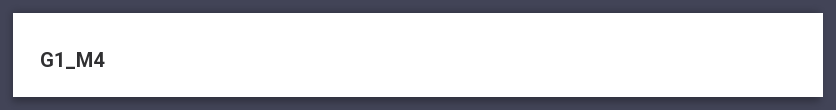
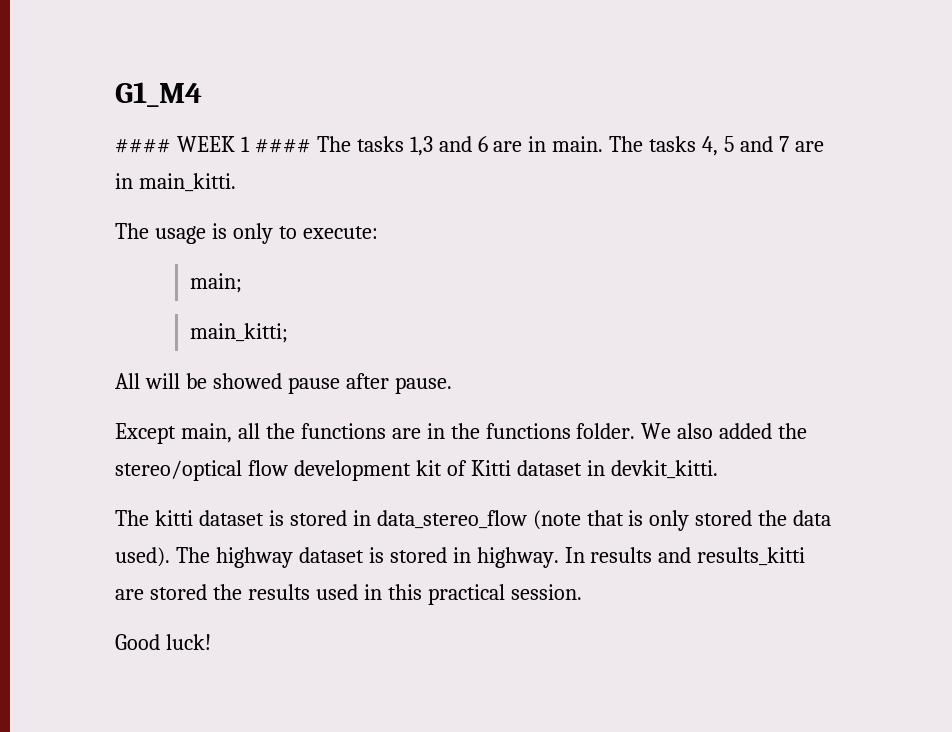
(105, 60) none -> [115,136,824,156] [115,173,236,192] [115,223,378,244] [190,273,243,293] [190,323,289,343] [115,373,452,394] [115,423,808,444] [115,460,718,481] [115,510,832,531] [115,547,806,568] [115,584,582,605] [115,634,211,650] // #### WEEK 1 #### The tasks 1,3 and 6 are in main. The tasks 4, 5 and 7 are in main_kitti. // The usage is only to execute: // main; // main_kitti; // All will be showed pause after pause. // Except main, all the functions are in the functions folder. We also added the stereo/optical flow development kit of Kitti dataset in devkit_kitti. // The kitti dataset is stored in data_stereo_flow (note that is only stored the data used). The highway dataset is stored in highway. In results and results_kitti are stored the results used in this practical session. // Good luck!

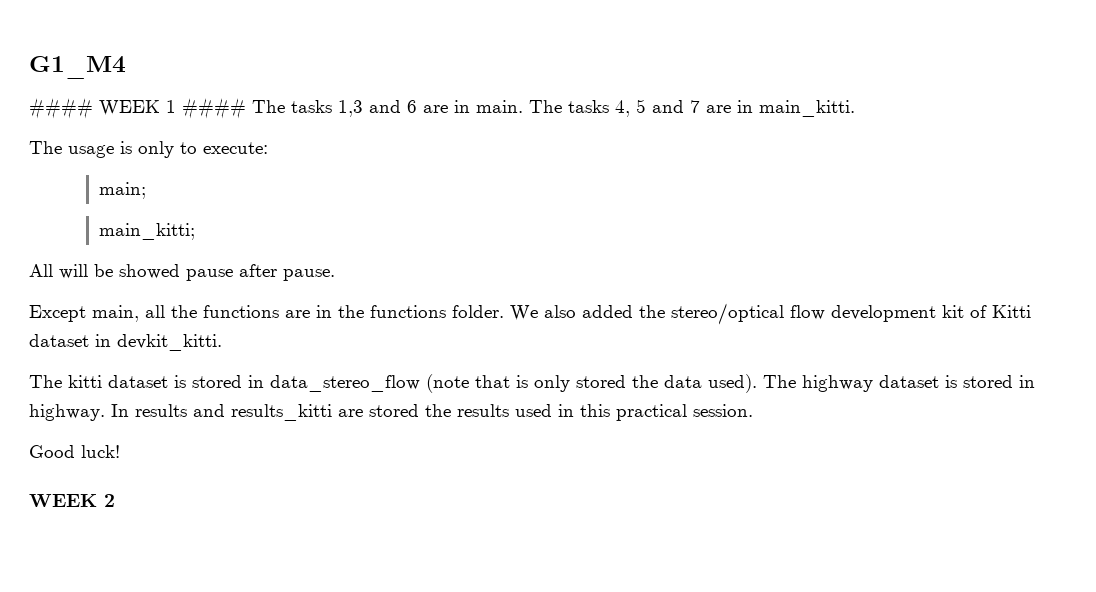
(211, 642) none -> [29,494,115,507] // WEEK 2

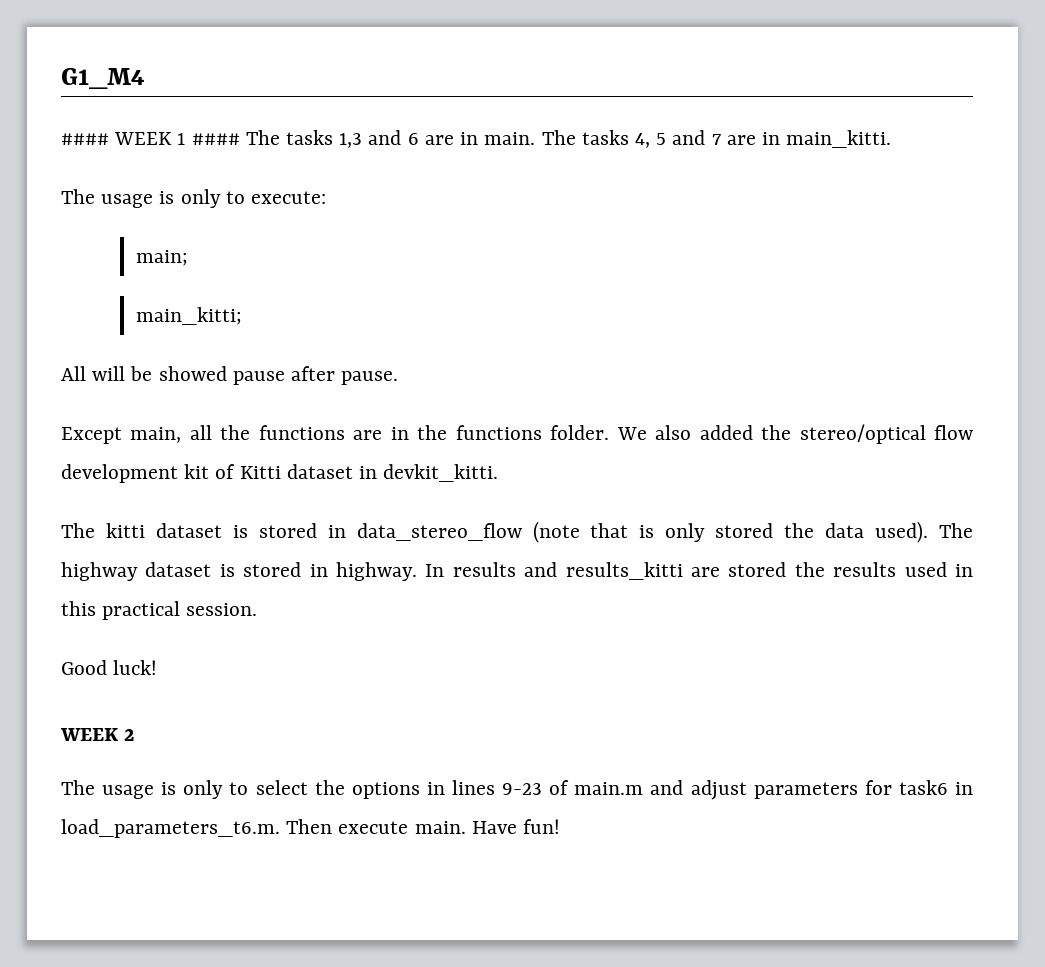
(115, 500) none -> [61,780,973,800] [61,819,561,838] // The usage is only to select the options in lines 9-23 of main.m and adjust parameters for task6 in load_parameters_t6.m. Then execute main. Have fun!

